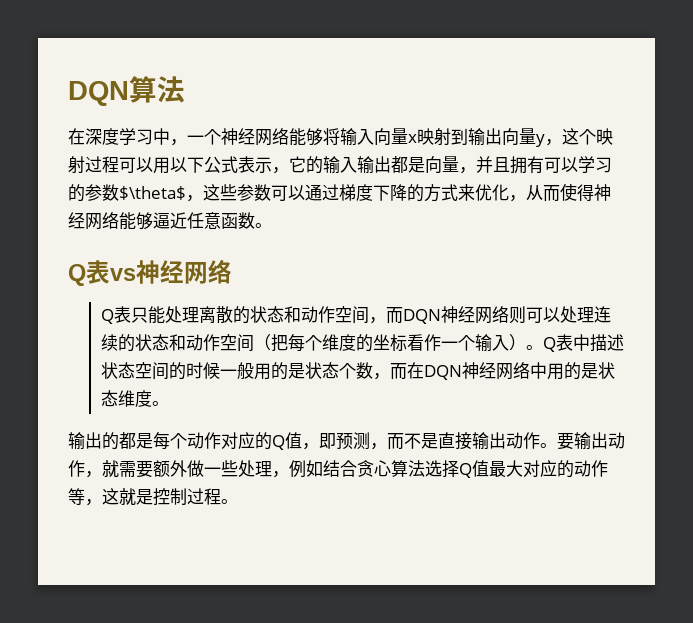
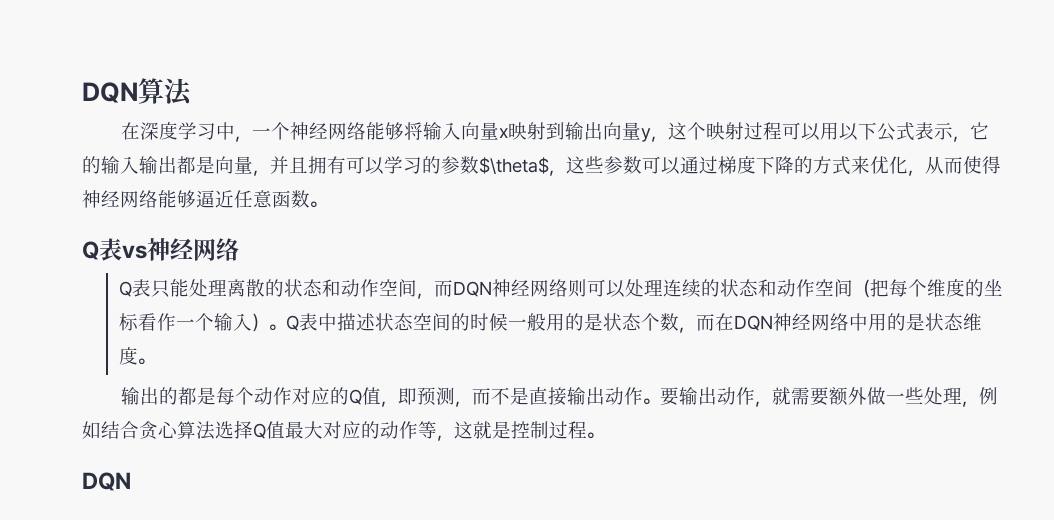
(238, 501) none -> [82,472,131,491] // DQN

